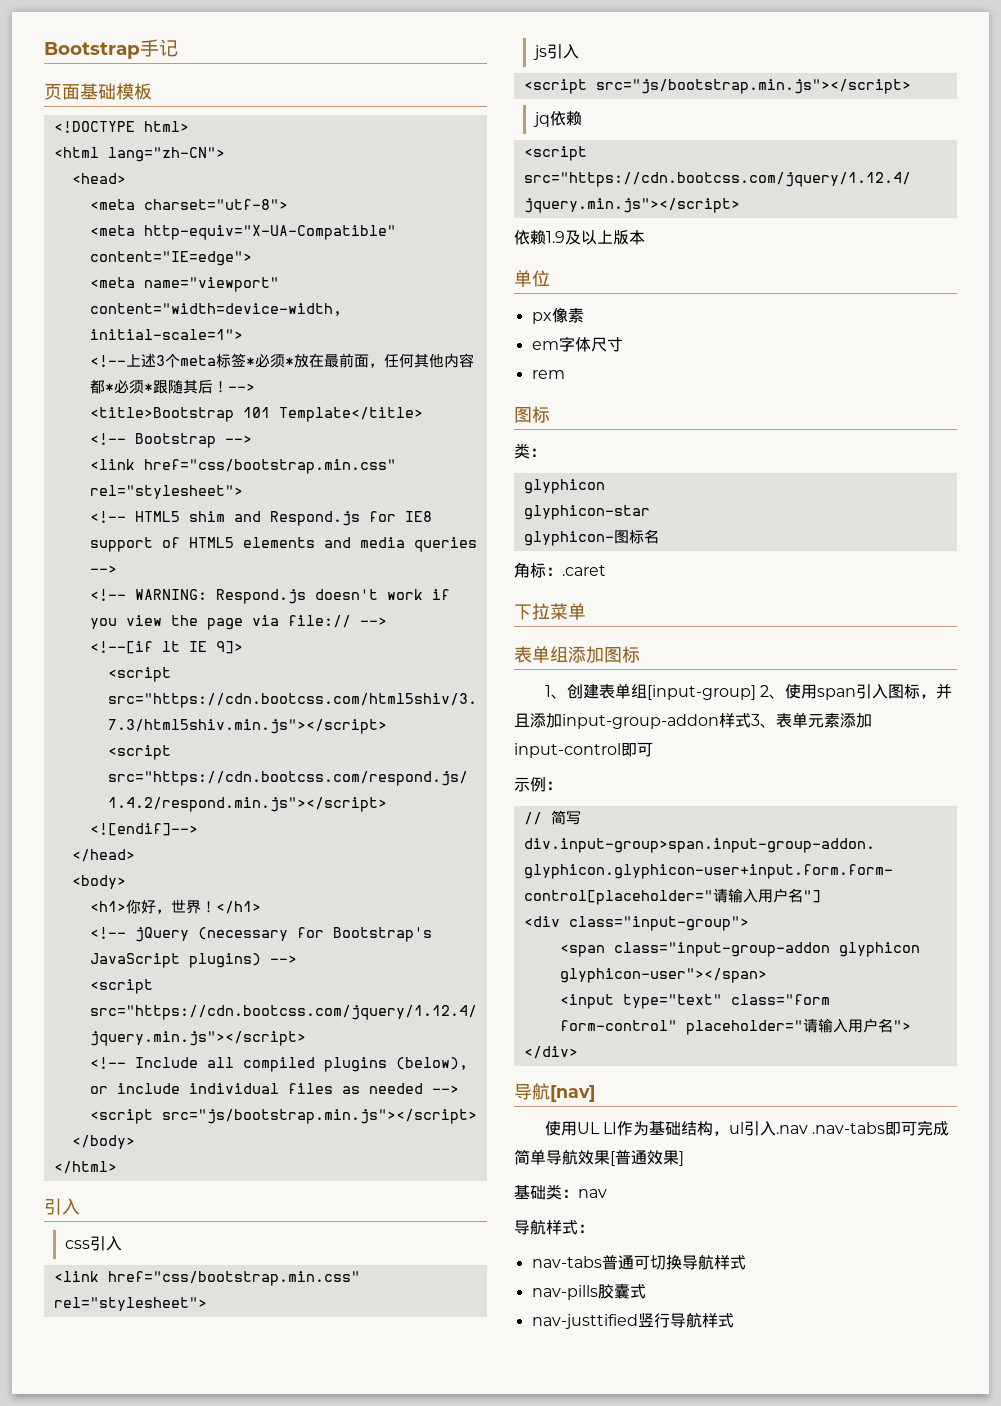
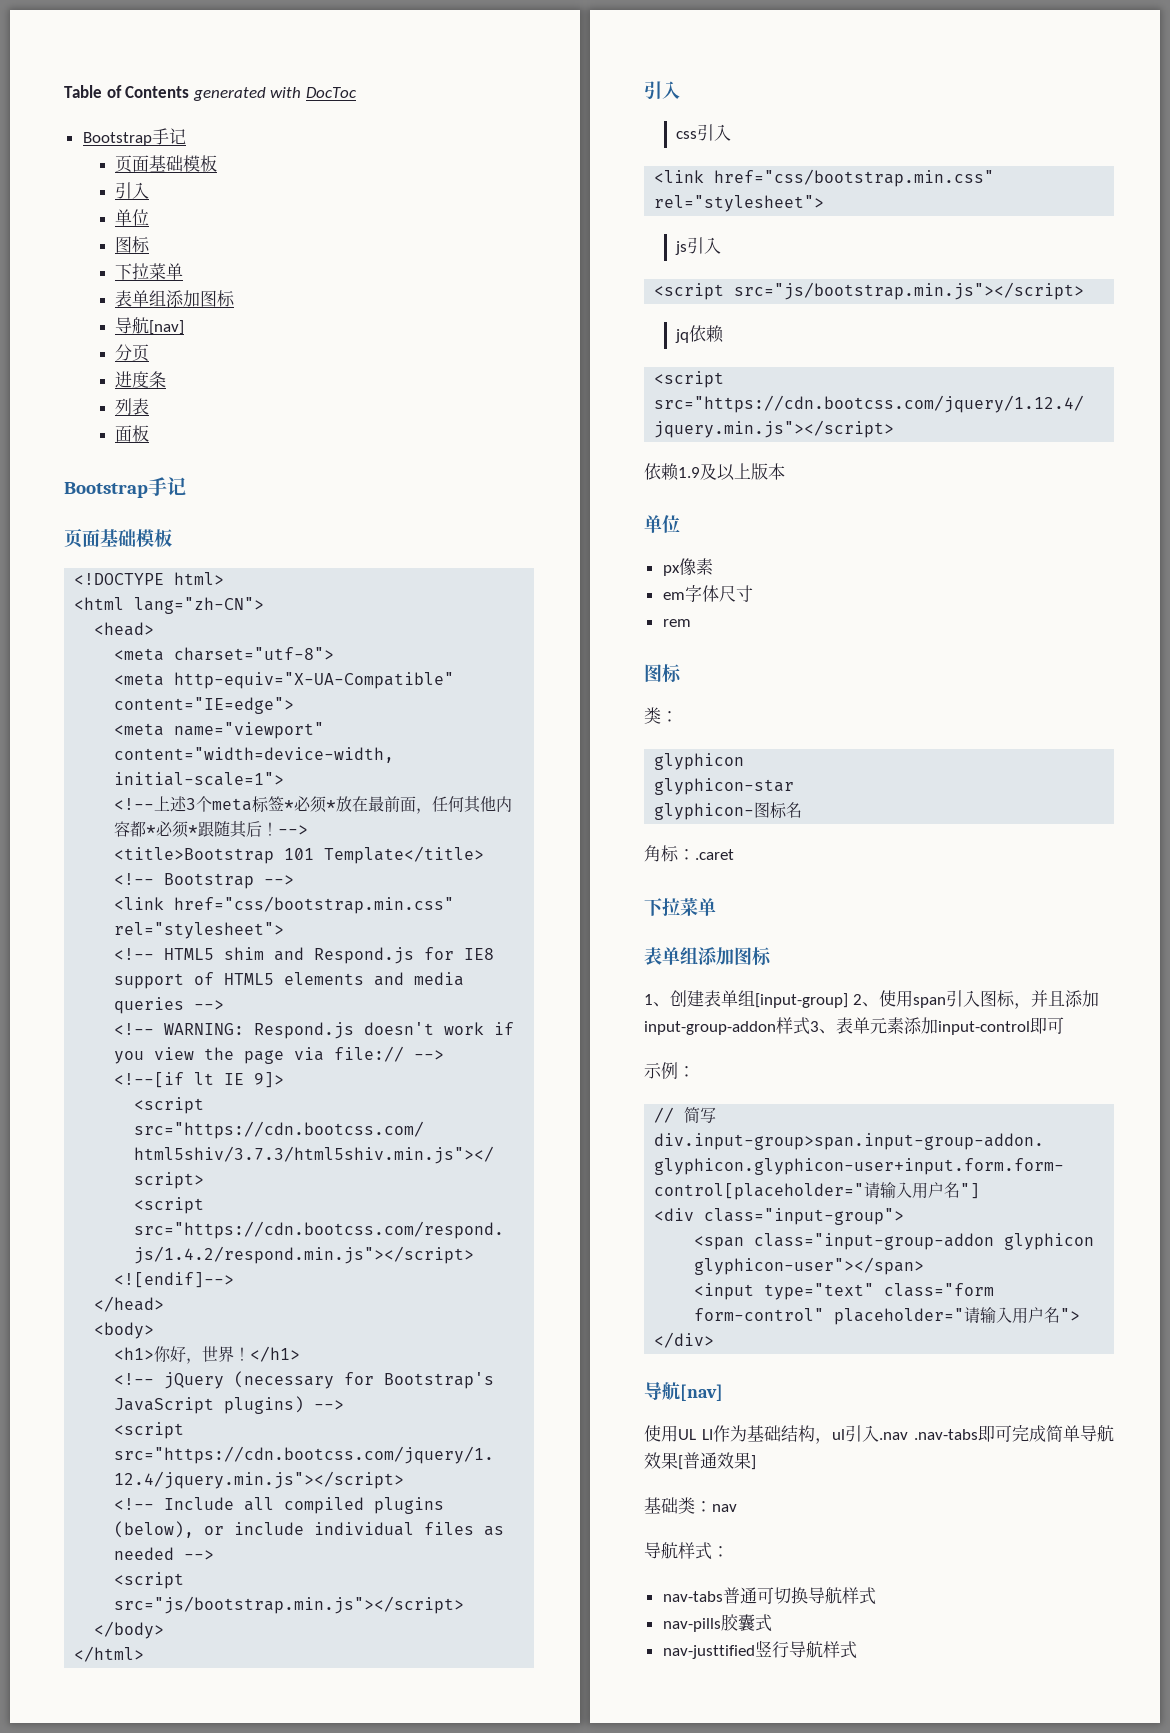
(44, 50) none -> [64,85,357,101] [82,128,186,146] [114,155,217,173] [114,182,149,199] [114,209,149,226] [114,236,150,253] [114,263,183,280] [114,290,235,307] [114,317,184,335] [114,344,149,362] [114,371,166,388] [114,398,149,415] [114,425,149,442] Table of Contents generated with DocToc // Bootstrap手记 // 页面基础模板 // 引入 // 单位 // 图标 // 下拉菜单 // 表单组添加图标 // 导航[nav] // 分页 // 进度条 // 列表 // 面板 //

